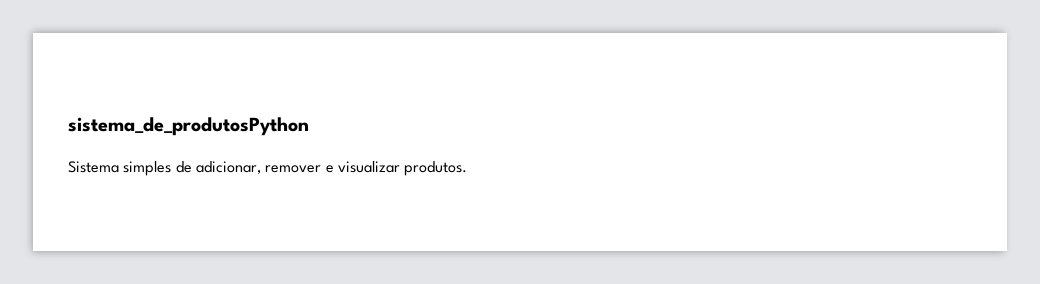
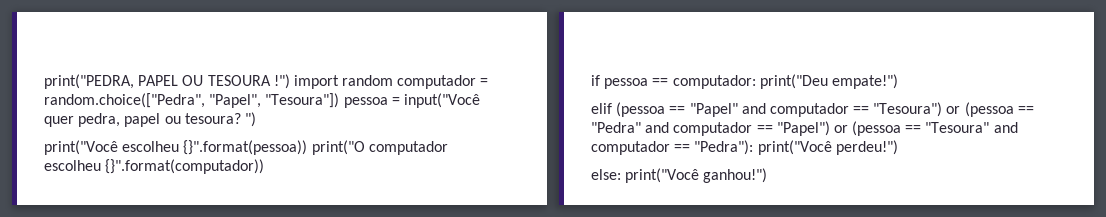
[68,117,309,136] [68,161,468,176] sistema_de_produtosPython // Sistema simples de adicionar, remover e visualizar produtos. -> [44,74,489,89] [44,93,480,108] [44,112,256,127] [44,140,448,155] [44,159,265,174] [591,74,898,89] [591,102,1034,117] [591,121,1018,136] [591,140,898,155] [591,168,768,183] print("PEDRA, PAPEL OU TESOURA !") import random computador = random.choice(["Pedra", "Papel", "Tesoura"]) pessoa = input("Você quer pedra, papel ou tesoura? ") // print("Você escolheu {}".format(pessoa)) print("O computador escolheu {}".format(computador)) // if pessoa == computador: print("Deu empate!") // elif (pessoa == "Papel" and computador == "Tesoura") or (pessoa == "Pedra" and computador == "Papel") or (pessoa == "Tesoura" and computador == "Pedra"): print("Você perdeu!") // else: print("Você ganhou!")

